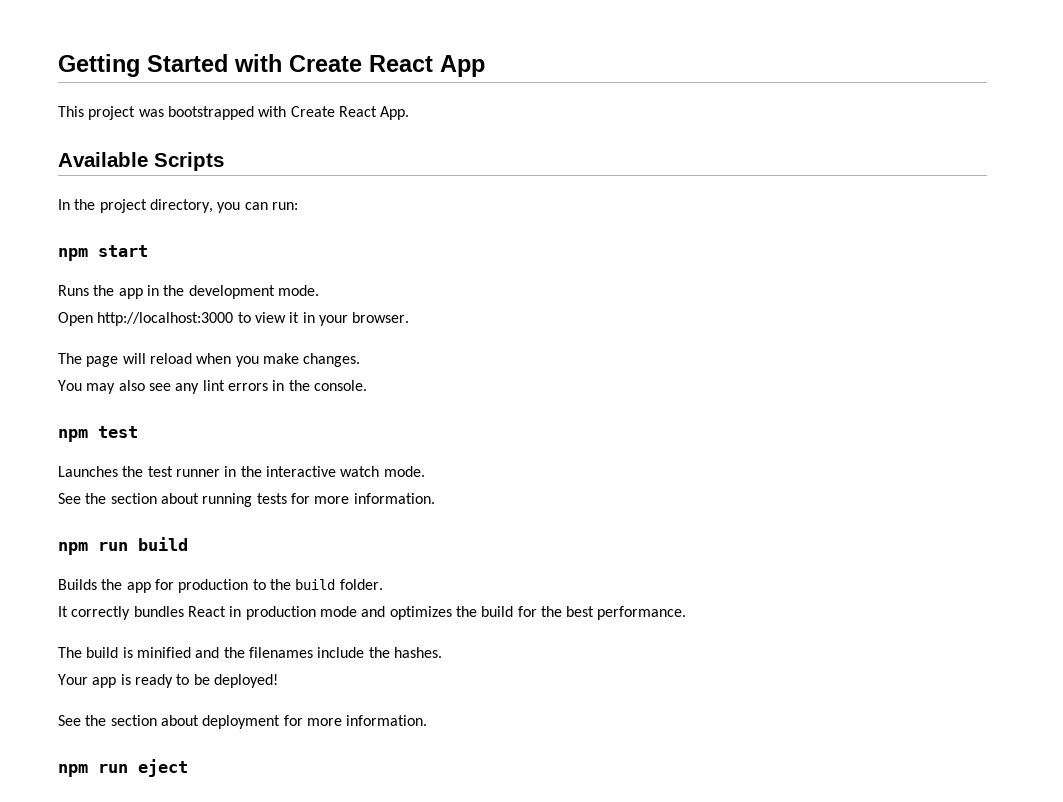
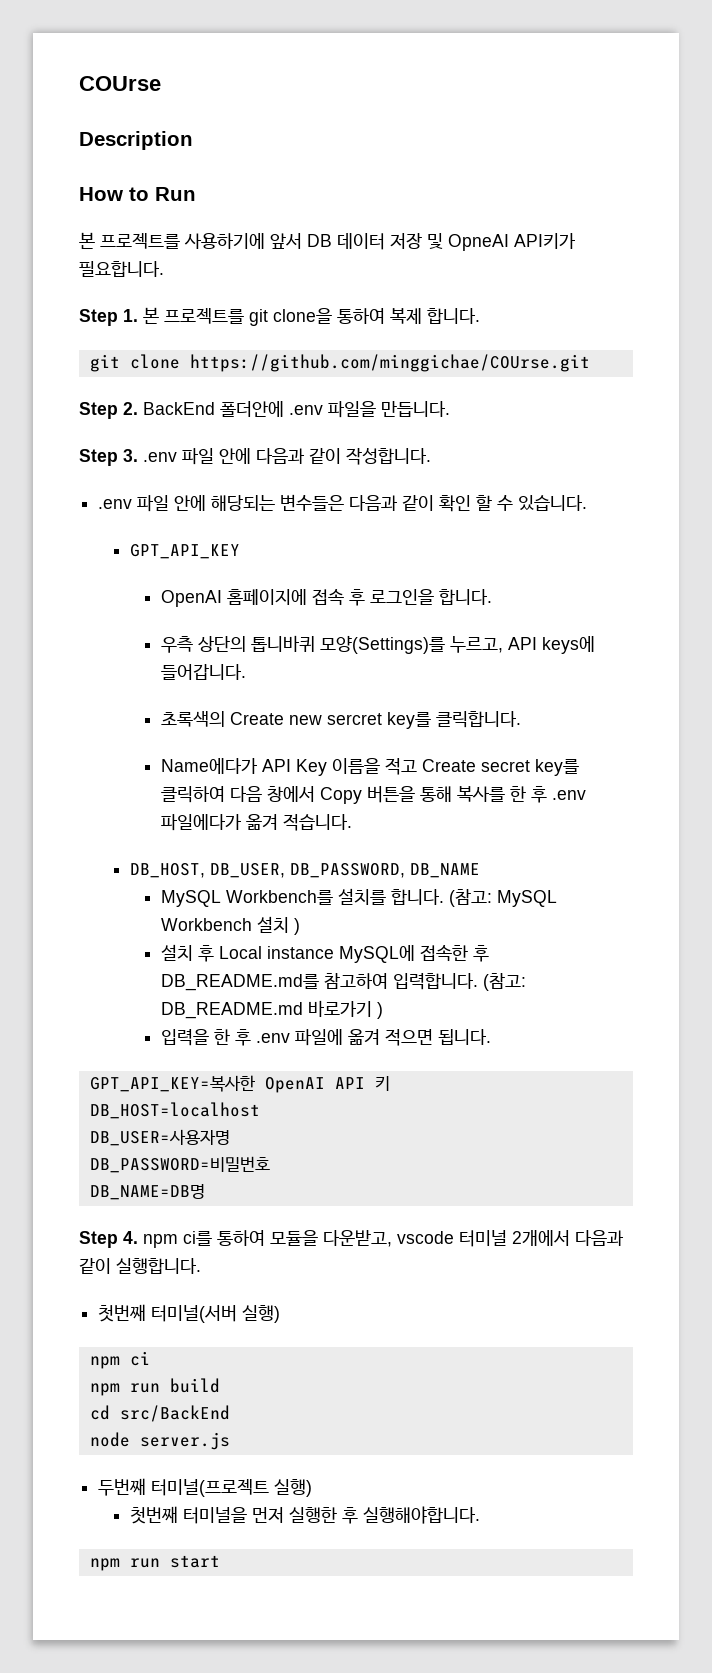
[58,54,485,77] [58,106,410,120] [58,152,224,171] [58,199,298,213] [58,245,148,261] [58,285,319,299] [58,312,410,326] [58,353,361,367] [58,380,367,394] [58,426,138,442] [58,466,425,477] [58,493,435,507] [58,537,188,555] [58,579,383,593] [58,606,687,620] [58,647,442,658] [58,674,278,688] [58,715,428,729] [58,759,188,777] Getting Started with Create React App // This project was bootstrapped with Create React App. // Available Scripts // In the project directory, you can run: // npm start // Runs the app in the development mode. // Open http://localhost:3000 to view it in your browser. // The page will reload when you make changes. // You may also see any lint errors in the console. // npm test // Launches the test runner in the interactive watch mode. // See the section about running tests for more information. // npm run build // Builds the app for production to the build folder. // It correctly bundles React in production mode and optimizes the build for the best performance. // The build is minified and the filenames include the hashes. // Your app is ready to be deployed! // See the section about deployment for more information. // npm run eject -> [79,76,161,91] [79,131,193,150] [79,187,196,201] [79,232,576,251] [79,261,164,277] [79,307,480,326] [89,354,590,372] [79,401,450,419] [79,447,431,466] [98,494,588,512] [129,544,240,559] [160,589,492,607] [160,635,595,654] [160,664,246,680] [160,711,521,729] [160,758,579,776] [160,786,586,804] [160,814,352,831] [129,863,480,878] [160,888,557,907] [160,916,300,935] [160,944,489,963] [160,973,526,991] [160,1000,383,1019] [160,1029,491,1046] [89,1075,390,1093] [89,1102,260,1119] [89,1129,230,1146] [89,1156,270,1173] [89,1184,205,1200] [79,1230,624,1248] [79,1258,201,1274] [98,1304,281,1323] [89,1351,150,1369] [89,1378,220,1396] [89,1405,230,1422] [89,1432,230,1450] [98,1478,313,1497] [129,1506,480,1524] [89,1555,220,1571] COUrse // Description // How to Run // 본 프로젝트를 사용하기에 앞서 DB 데이터 저장 및 OpneAI API키가 필요합니다. // Step 1. 본 프로젝트를 git clone을 통하여 복제 합니다. // git clone https://github.com/minggichae/COUrse.git // Step 2. BackEnd 폴더안에 .env 파일을 만듭니다. // Step 3. .env 파일 안에 다음과 같이 작성합니다. // .env 파일 안에 해당되는 변수들은 다음과 같이 확인 할 수 있습니다. // GPT_API_KEY // OpenAI 홈페이지에 접속 후 로그인을 합니다. // 우측 상단의 톱니바퀴 모양(Settings)를 누르고, API keys에 들어갑니다. // 초록색의 Create new sercret key를 클릭합니다. // Name에다가 API Key 이름을 적고 Create secret key를 클릭하여 다음 창에서 Copy 버튼을 통해 복사를 한 후 .env 파일에다가 옮겨 적습니다. // DB_HOST, DB_USER, DB_PASSWORD, DB_NAME // MySQL Workbench를 설치를 합니다. (참고: MySQL Workbench 설치 ) // 설치 후 Local instance MySQL에 접속한 후 DB_README.md를 참고하여 입력합니다. (참고: DB_README.md 바로가기 ) // 입력을 한 후 .env 파일에 옮겨 적으면 됩니다. // GPT_API_KEY=복사한 OpenAI API 키 // DB_HOST=localhost // DB_USER=사용자명 // DB_PASSWORD=비밀번호 // DB_NAME=DB명 // Step 4. npm ci를 통하여 모듈을 다운받고, vscode 터미널 2개에서 다음과 같이 실행합니다. // 첫번째 터미널(서버 실행) // npm ci // npm run build // cd src/BackEnd // node server.js // 두번째 터미널(프로젝트 실행) // 첫번째 터미널을 먼저 실행한 후 실행해야합니다. // npm run start

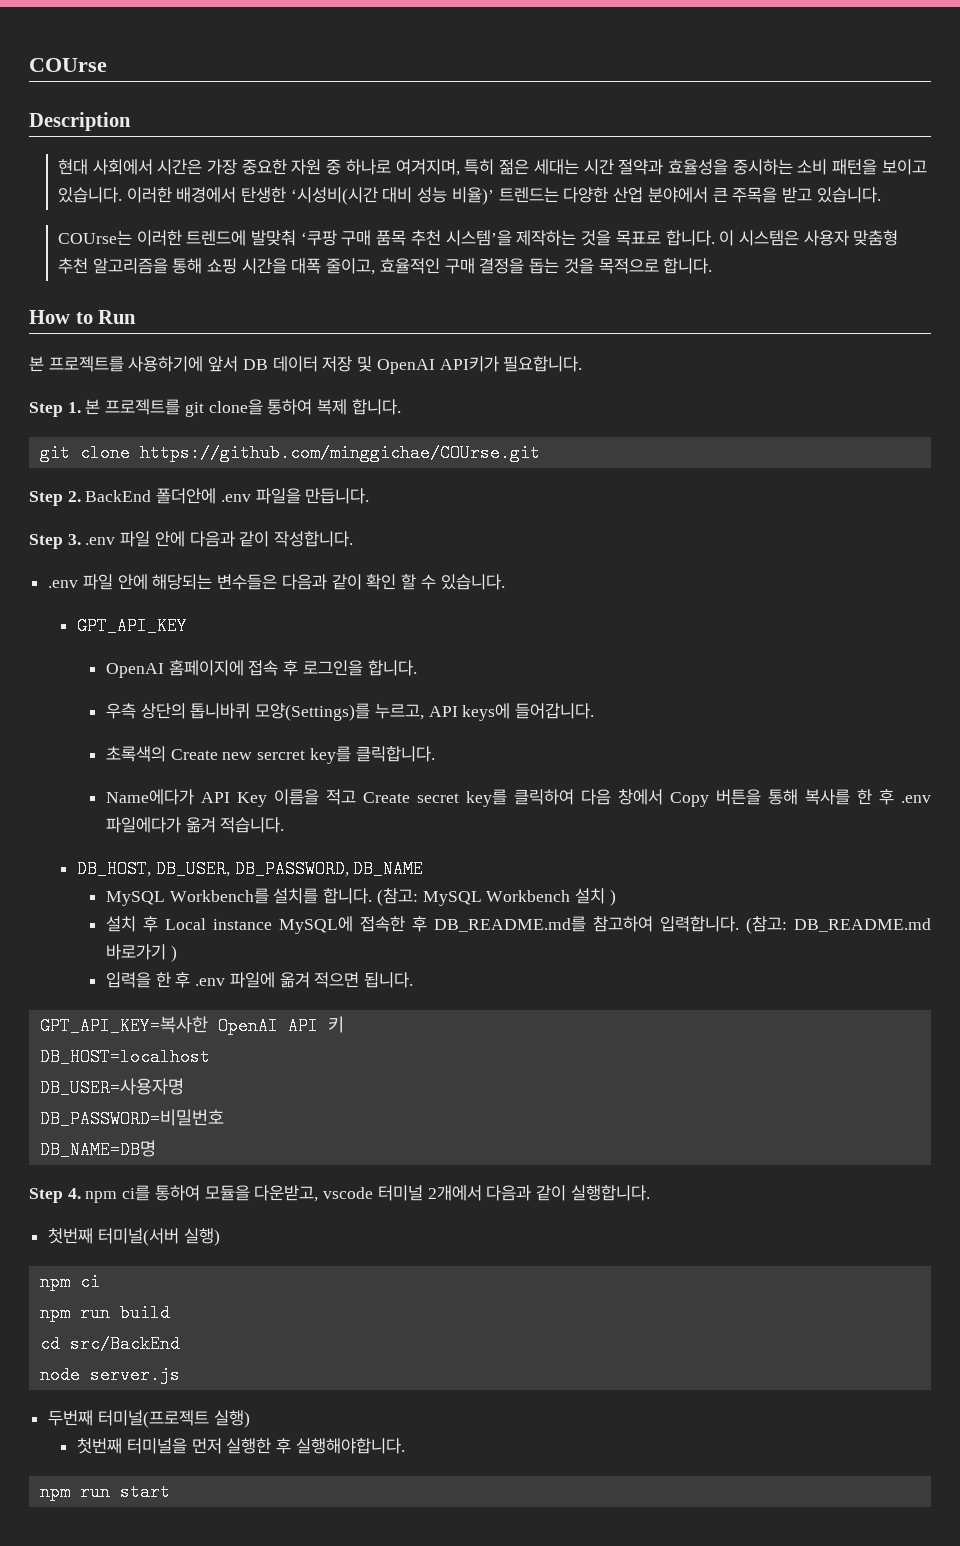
(193, 140) none -> [57,159,927,176] [57,187,881,205] [57,230,899,246] [57,258,713,275] // 현대 사회에서 시간은 가장 중요한 자원 중 하나로 여겨지며, 특히 젊은 세대는 시간 절약과 효율성을 중시하는 소비 패턴을 보이고 있습니다. 이러한 배경에서 탄생한 ‘시성비(시간 대비 성능 비율)’ 트렌드는 다양한 산업 분야에서 큰 주목을 받고 있습니다. // COUrse는 이러한 트렌드에 발맞춰 ‘쿠팡 구매 품목 추천 시스템’을 제작하는 것을 목표로 합니다. 이 시스템은 사용자 맞춤형 추천 알고리즘을 통해 쇼핑 시간을 대폭 줄이고, 효율적인 구매 결정을 돕는 것을 목적으로 합니다.
[448,234,509,251] OpneAI -> [376,359,435,374] OpenAI

